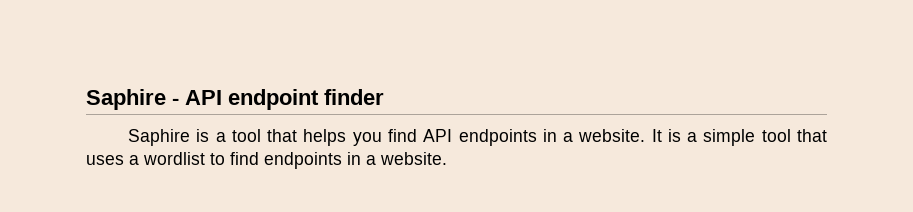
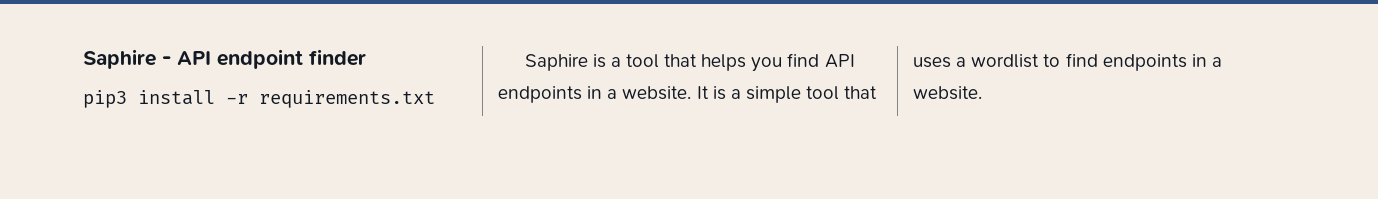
(384, 97) none -> [83,90,435,108] // pip3 install -r requirements.txt

